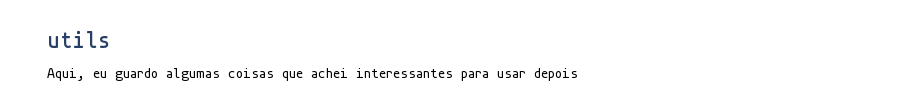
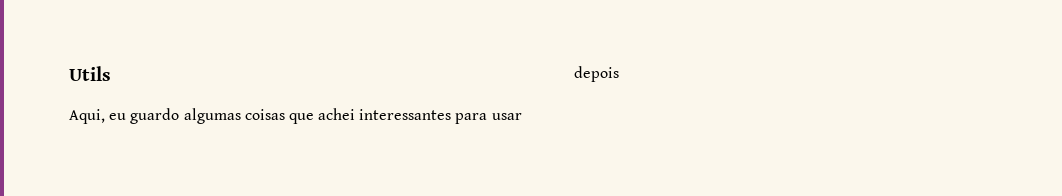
[47,31,110,48] utils -> [69,66,111,81] Utils

